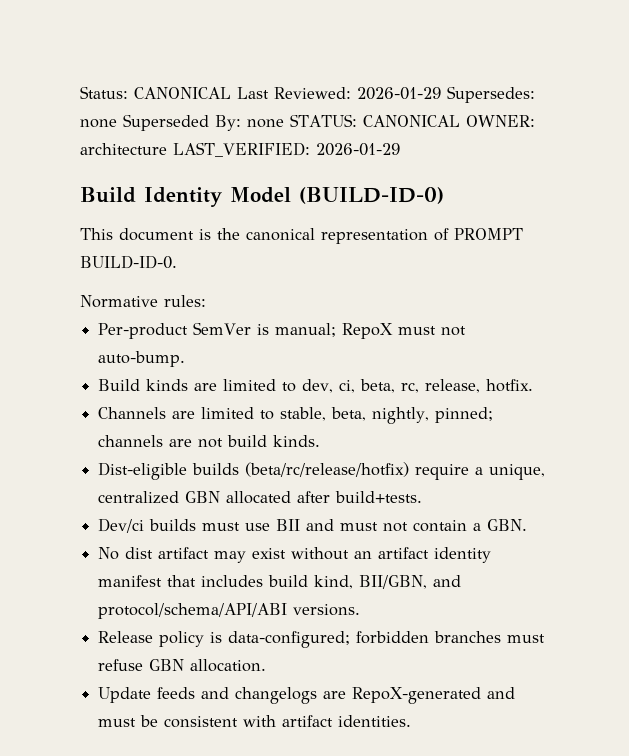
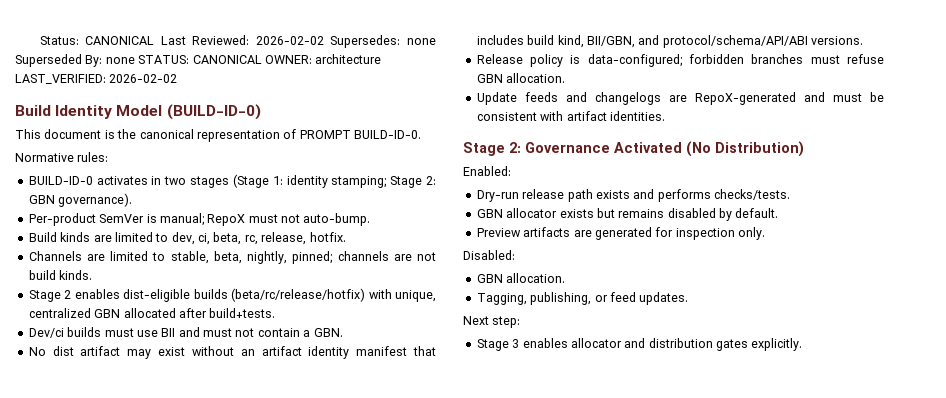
[357,87,441,100] 2026-01-29 -> [255,36,324,45] 2026-02-02
[316,143,400,156] 2026-01-29 -> [109,74,178,83] 2026-02-02
(206, 301) none -> [28,174,436,188] [28,193,133,207] // BUILD-ID-0 activates in two stages (Stage 1: identity stamping; Stage 2: GBN governance).
[98,462,484,480] Dist-eligible builds (beta/rc/release/hotfix) require a -> [28,288,392,302] Stage 2 enables dist-eligible builds (beta/rc/release/hotfix) with
(412, 721) none -> [463,141,804,157] [463,166,511,176] [476,189,790,202] [476,208,779,221] [476,227,765,240] [463,250,515,260] [476,273,566,283] [476,292,689,305] [463,316,521,328] [476,338,803,351] // Stage 2: Governance Activated (No Distribution) // Enabled: // Dry-run release path exists and performs checks/tests. // GBN allocator exists but remains disabled by default. // Preview artifacts are generated for inspection only. // Disabled: // GBN allocation. // Tagging, publishing, or feed updates. // Next step: // Stage 3 enables allocator and distribution gates explicitly.

